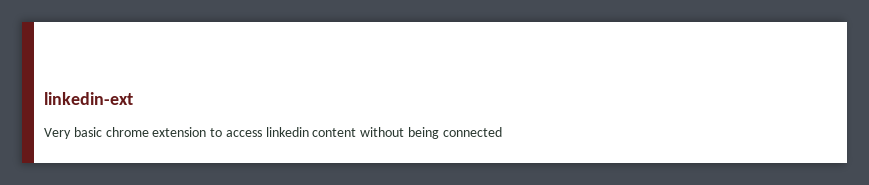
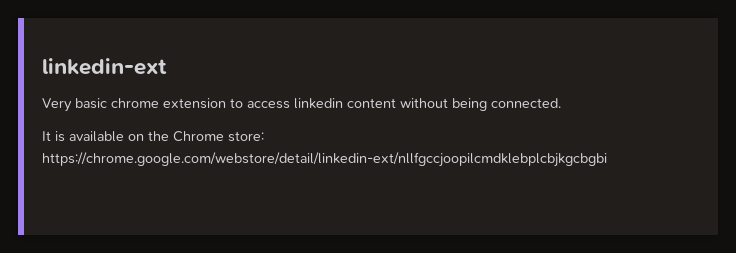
[442,127,502,137] connected -> [491,98,561,108] [42,131,264,142] [42,152,607,167] connected. // It is available on the Chrome store: https://chrome.google.com/webstore/detail/linkedin-ext/nllfgccjoopilcmdklebplcbjkgcbgbi

